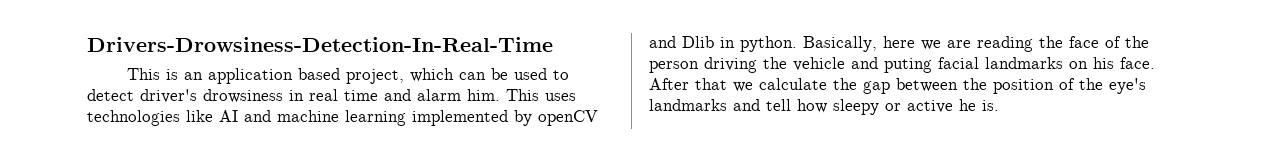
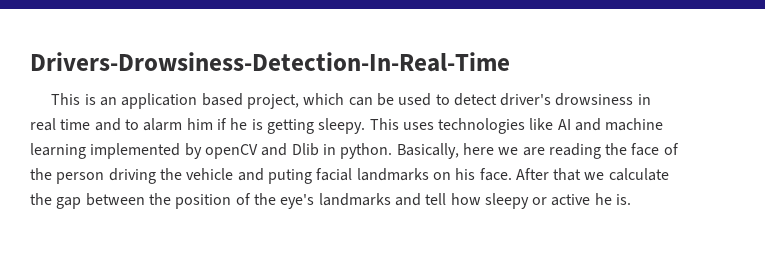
[417,89,500,101] alarm him. -> [124,118,366,134] to alarm him if he is getting sleepy.

